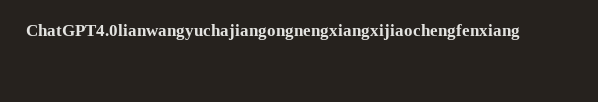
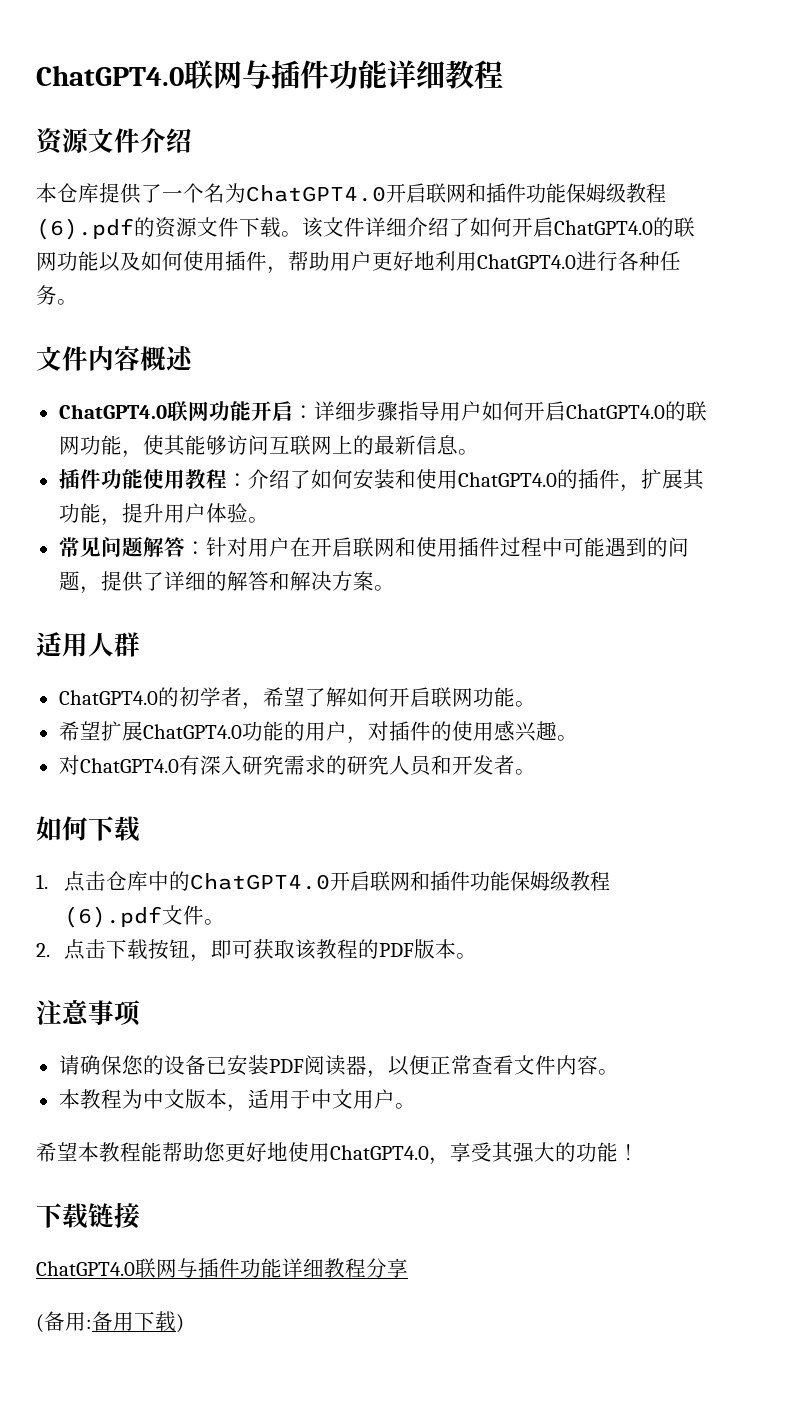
[26,24,520,40] ChatGPT4.0lianwangyuchajiangongnengxiangxijiaochengfenxiang -> [36,60,503,89] [36,128,192,155] [36,183,666,204] [36,217,695,240] [36,251,681,274] [36,285,78,305] [36,345,194,371] [58,401,707,421] [58,435,479,458] [58,469,705,492] [58,503,269,526] [58,536,689,557] [58,571,395,594] [36,632,140,657] [58,687,536,710] [58,720,578,744] [58,755,536,776] [36,816,140,842] [36,871,610,892] [63,905,225,928] [36,939,477,962] [36,1000,141,1026] [58,1055,619,1078] [58,1089,416,1112] [36,1142,639,1165] [36,1203,140,1229] [36,1258,408,1278] [36,1311,184,1333] ChatGPT4.0联网与插件功能详细教程 // 资源文件介绍 // 本仓库提供了一个名为ChatGPT4.0开启联网和插件功能保姆级教程(6).pdf的资源文件下载。该文件详细介绍了如何开启ChatGPT4.0的联网功能以及如何使用插件，帮助用户更好地利用ChatGPT4.0进行各种任务。 // 文件内容概述 // ChatGPT4.0联网功能开启：详细步骤指导用户如何开启ChatGPT4.0的联网功能，使其能够访问互联网上的最新信息。 // 插件功能使用教程：介绍了如何安装和使用ChatGPT4.0的插件，扩展其功能，提升用户体验。 // 常见问题解答：针对用户在开启联网和使用插件过程中可能遇到的问题，提供了详细的解答和解决方案。 // 适用人群 // ChatGPT4.0的初学者，希望了解如何开启联网功能。 // 希望扩展ChatGPT4.0功能的用户，对插件的使用感兴趣。 // 对ChatGPT4.0有深入研究需求的研究人员和开发者。 // 如何下载 // 1.点击仓库中的ChatGPT4.0开启联网和插件功能保姆级教程(6).pdf文件。 // 2.点击下载按钮，即可获取该教程的PDF版本。 // 注意事项 // 请确保您的设备已安装PDF阅读器，以便正常查看文件内容。 // 本教程为中文版本，适用于中文用户。 // 希望本教程能帮助您更好地使用ChatGPT4.0，享受其强大的功能！ // 下载链接 // ChatGPT4.0联网与插件功能详细教程分享 // (备用:备用下载)

